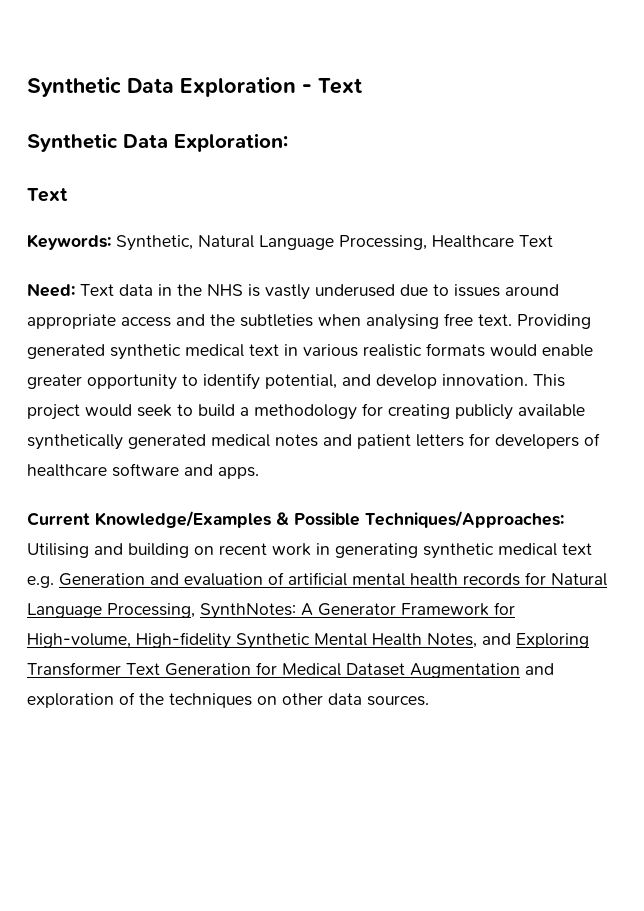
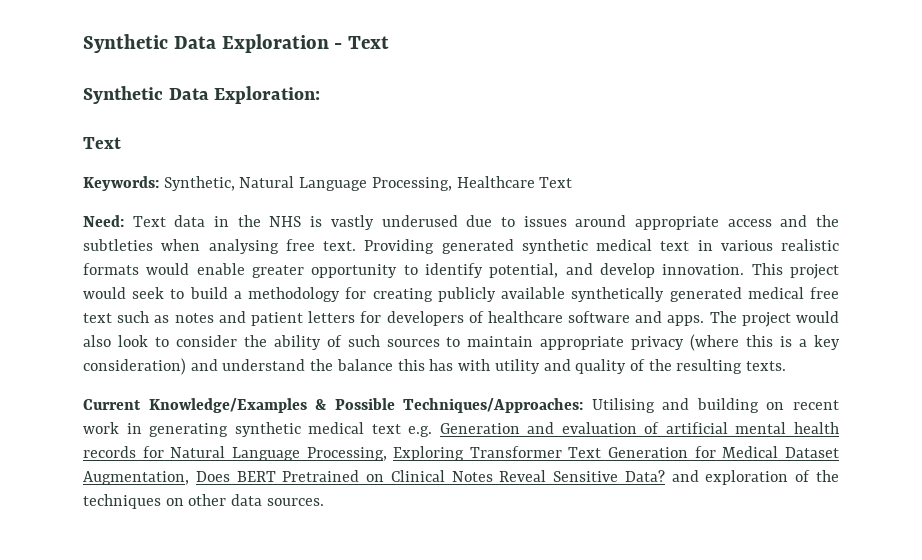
(270, 440) none -> [810,287,840,299] [83,311,170,323] free text such as
(259, 473) none -> [709,311,839,327] [83,334,841,351] [83,358,787,375] The project would also look to consider the ability of such sources to maintain appropriate privacy (where this is a key consideration) and understand the balance this has with utility and quality of the resulting texts.
[200,602,515,619] [27,632,511,649] SynthNotes: A Generator Framework for High-volume, High-fidelity Synthetic Mental Health Notes, and -> (387, 454) none
[410,663,520,678] Augmentation -> [83,470,665,485] Augmentation, Does BERT Pretrained on Clinical Notes Reveal Sensitive Data?

